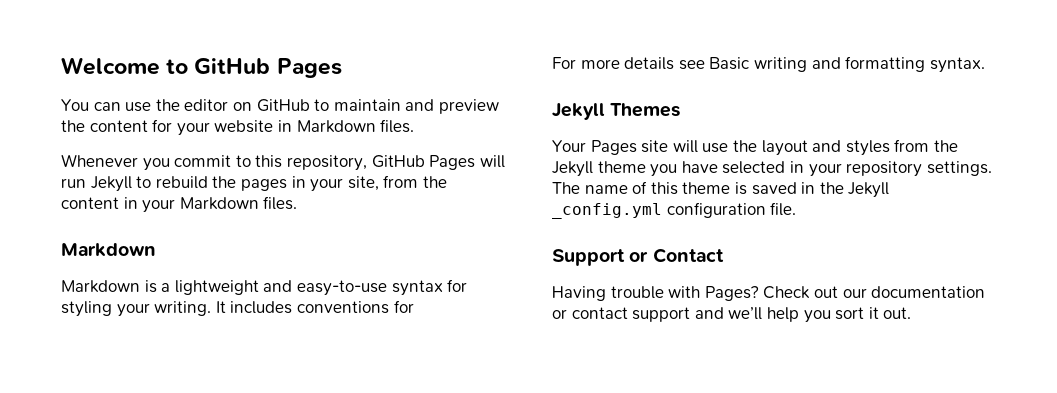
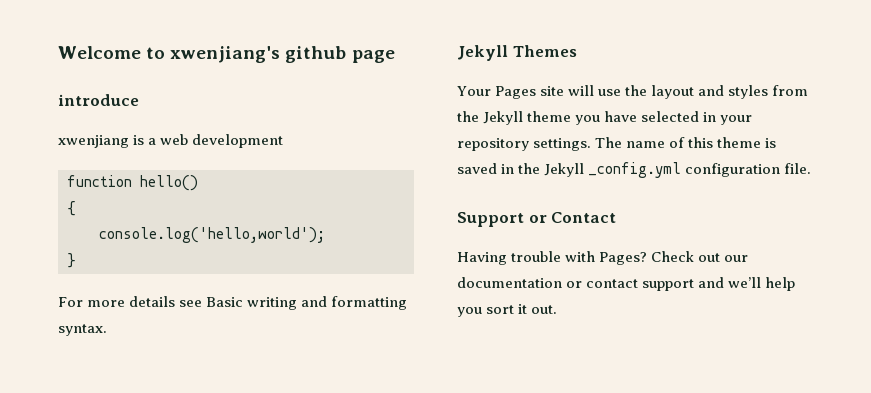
[194,58,342,78] [61,99,499,114] [61,119,415,136] [61,154,505,171] [61,175,447,192] [61,196,298,213] [61,243,156,257] [61,279,468,296] [61,300,414,317] GitHub Pages // You can use the editor on GitHub to maintain and preview the content for your website in Markdown files. // Whenever you commit to this repository, GitHub Pages will run Jekyll to rebuild the pages in your site, from the content in your Markdown files. // Markdown // Markdown is a lightweight and easy-to-use syntax for styling your writing. It includes conventions for -> [170,46,395,63] [58,94,139,106] [58,134,284,148] [67,175,198,191] [67,201,76,216] [99,227,325,243] [67,253,76,268] xwenjiang's github page // introduce // xwenjiang is a web development // function hello() // { // console.log('hello,world'); // }

